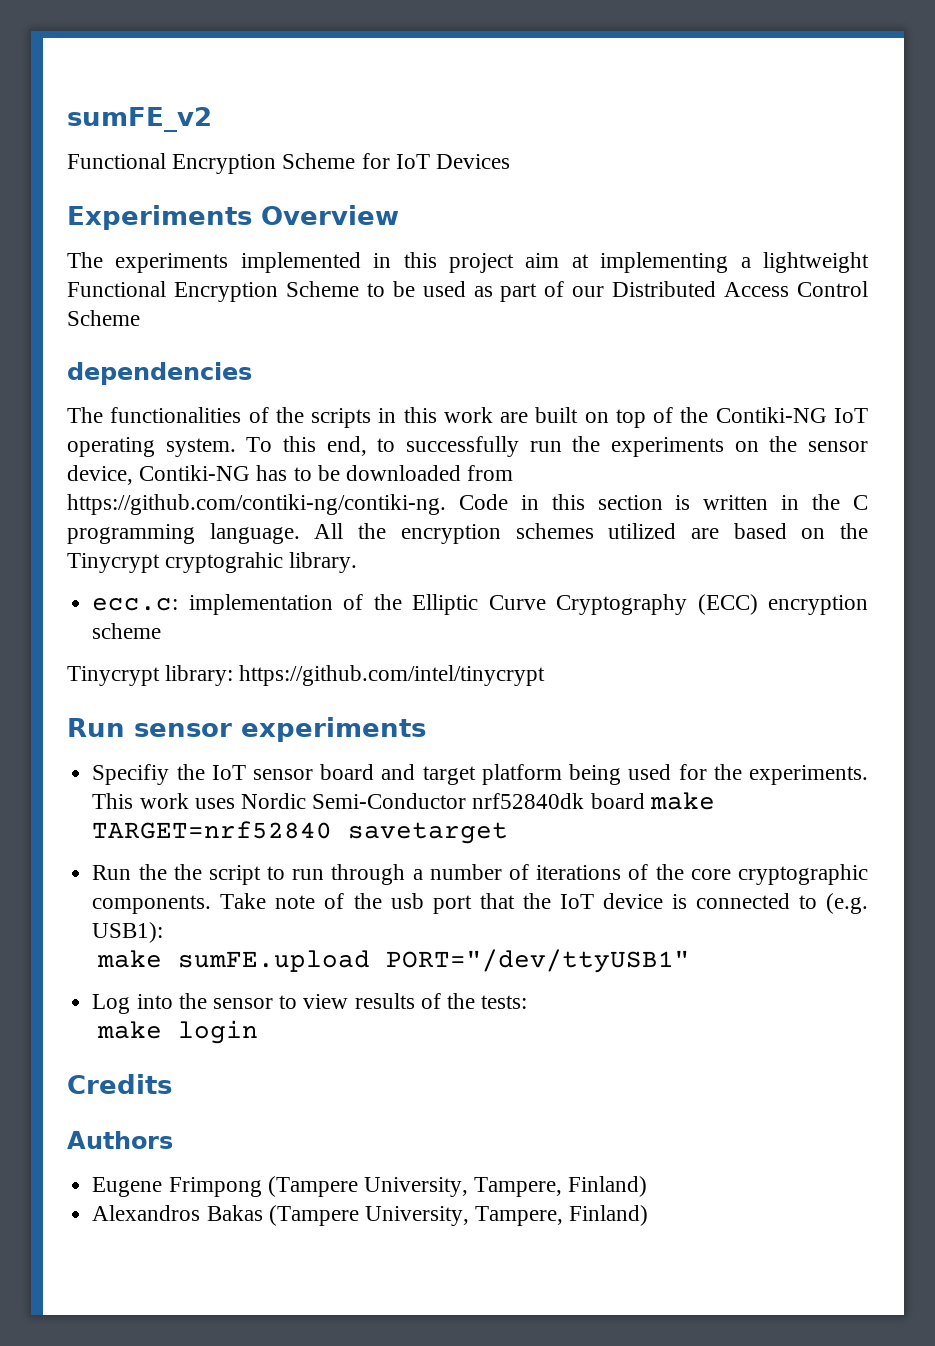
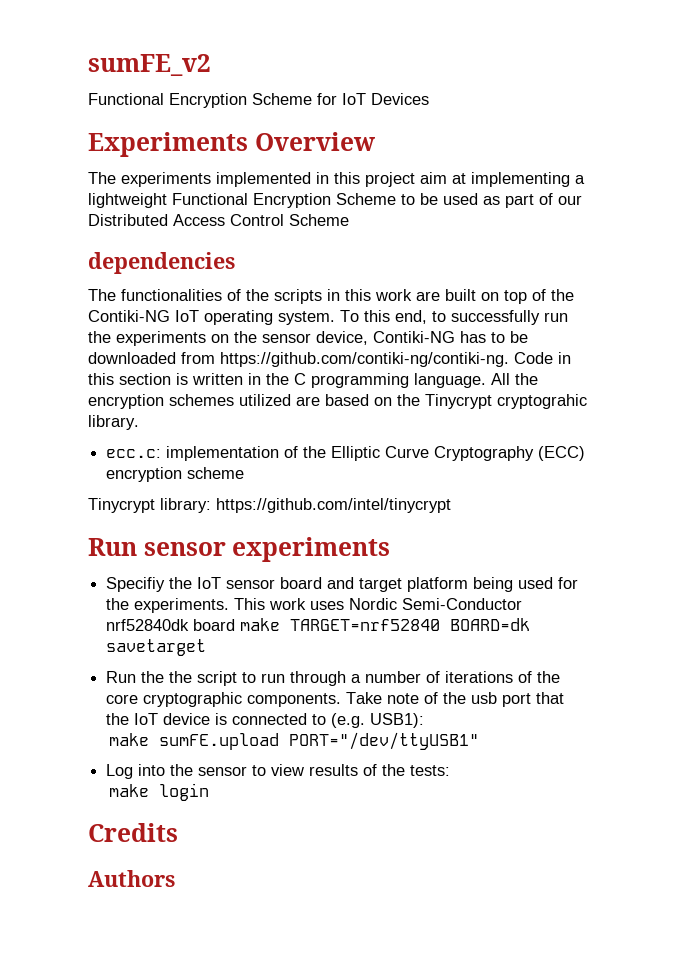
(333, 830) none -> [450,618,531,631] BOARD=dk
[92,1176,648,1197] [92,1205,649,1226] // Eugene Frimpong (Tampere University, Tampere, Finland) // Alexandros Bakas (Tampere University, Tampere, Finland) -> (175, 878) none

